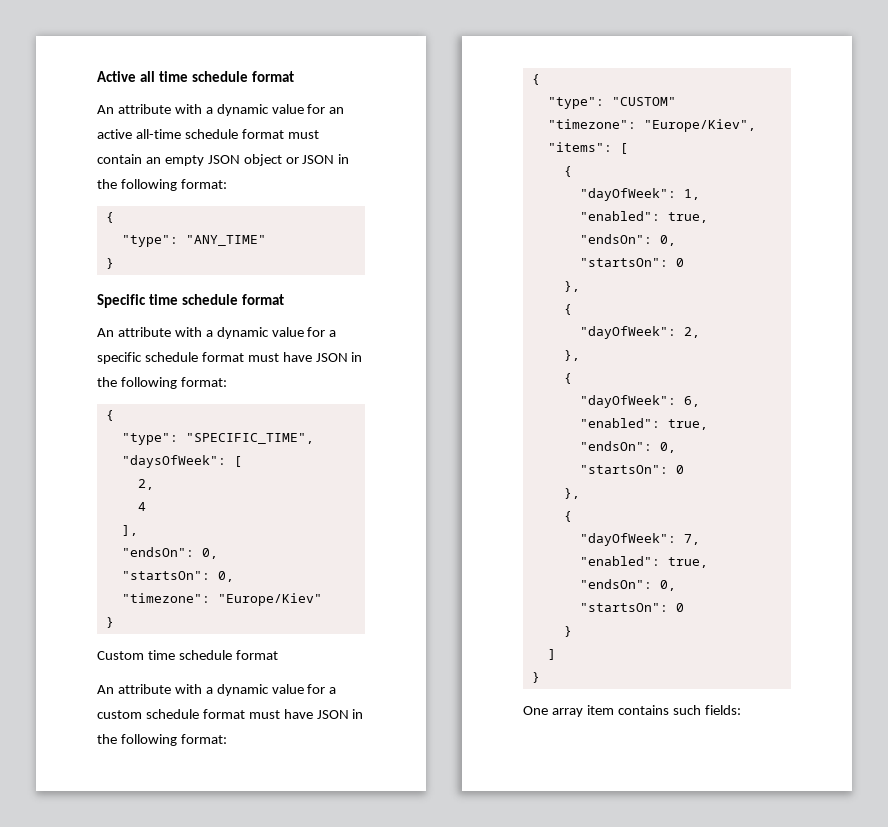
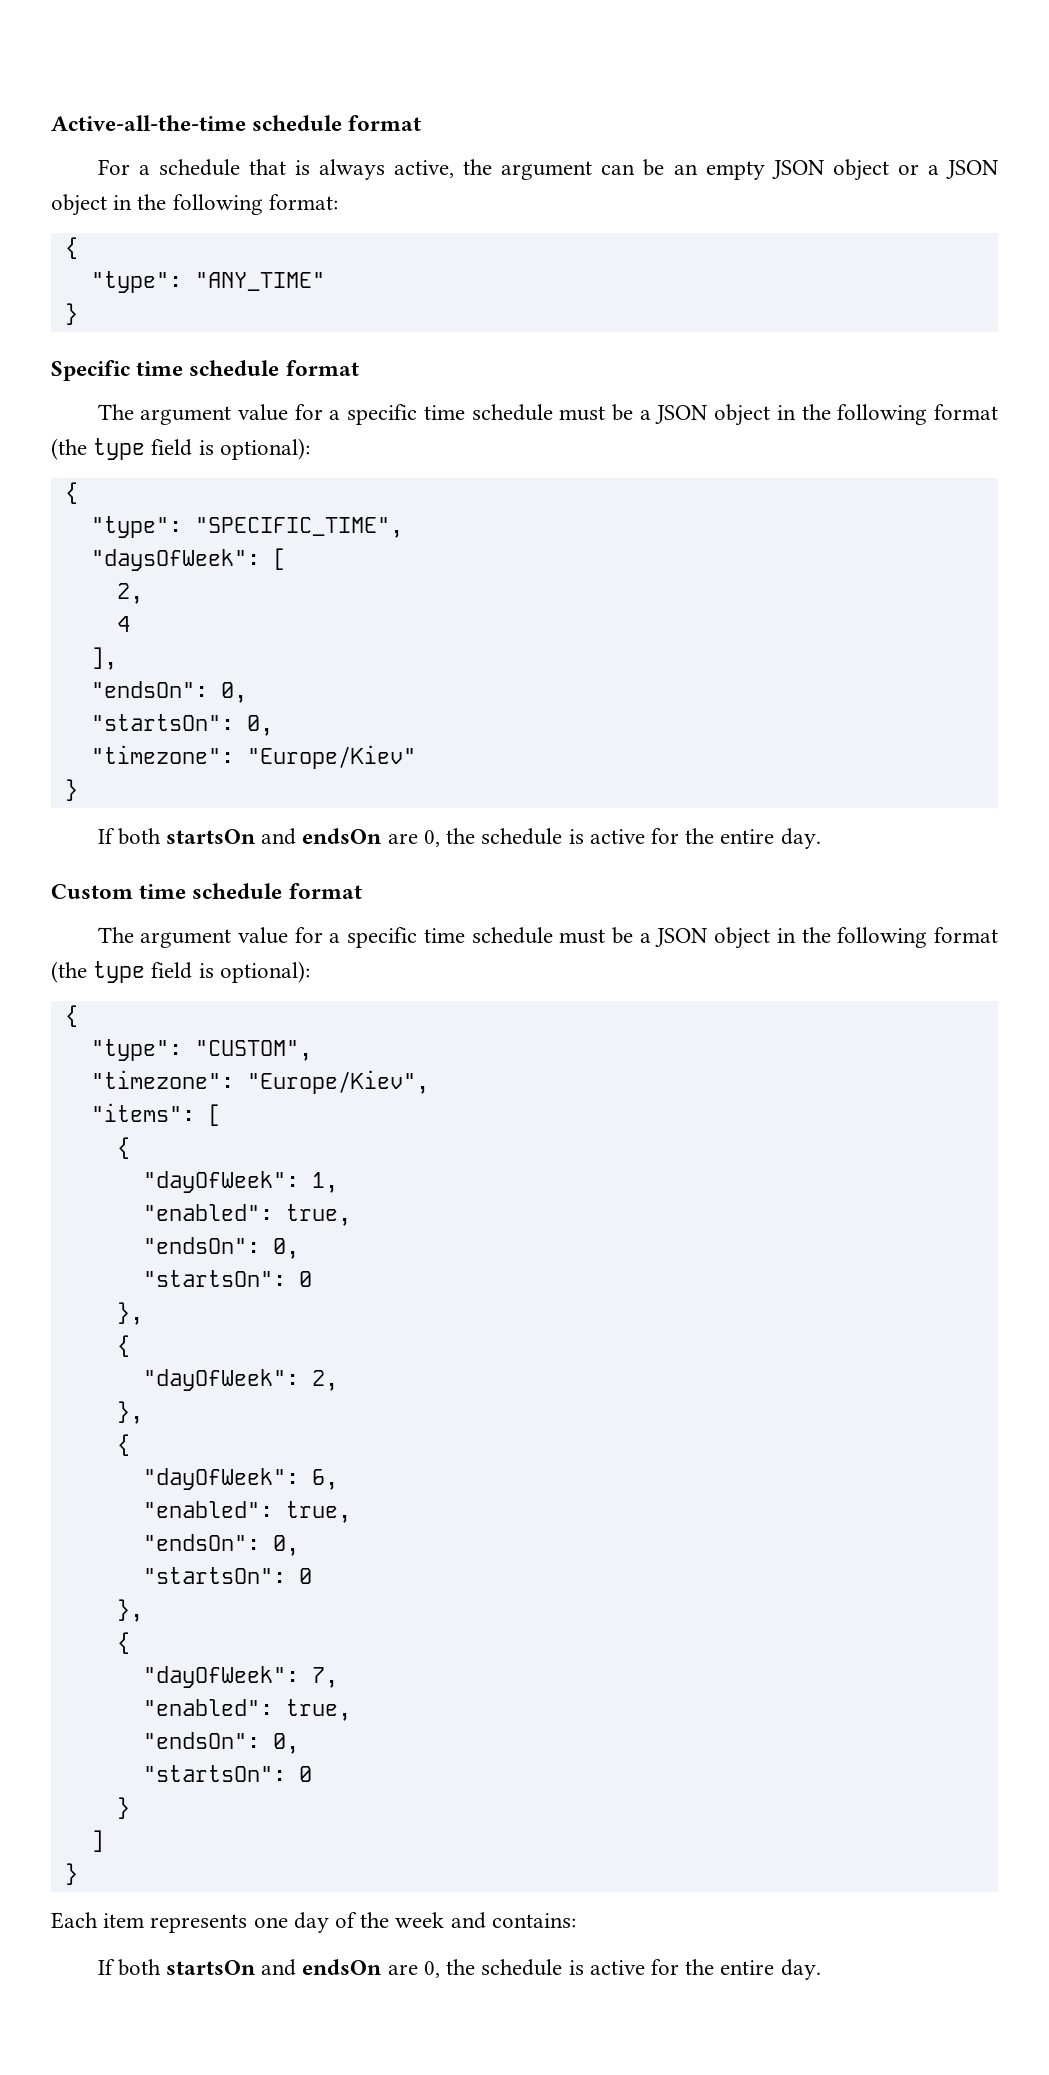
[97,71,294,82] [97,104,345,116] [97,129,319,139] [97,154,142,164] Active all time schedule format // An attribute with a dynamic value for an active all-time schedule format must contain -> [51,115,422,131] [97,159,665,180] Active-all-the-time schedule format // For a schedule that is always active, the argument can be
[302,155,335,164] JSON -> [927,160,999,179] [51,194,107,216] a JSON object
[97,327,337,339] [97,352,363,364] [97,377,227,389] An attribute with a dynamic value for a specific schedule format must have JSON in the following format: -> [97,404,998,426] [51,438,310,460] The argument value for a specific time schedule must be a JSON object in the following format (the type field is optional):
[97,650,278,660] [97,684,337,696] [97,709,364,719] [97,734,227,746] [531,74,540,85] [547,97,676,109] Custom time schedule format // An attribute with a dynamic value for a custom schedule format must have JSON in the following format: // { // "type": "CUSTOM" -> [97,828,821,849] [51,883,362,899] [97,927,998,949] [51,961,310,983] [64,1005,78,1027] [90,1039,312,1061] If both startsOn and endsOn are 0, the schedule is active for the entire day. // Custom time schedule format // The argument value for a specific time schedule must be a JSON object in the following format (the type field is optional): // { // "type": "CUSTOM",
[523,705,741,717] One array item contains such fields: -> [51,1912,576,1933] [97,1959,821,1980] Each item represents one day of the week and contains: // If both startsOn and endsOn are 0, the schedule is active for the entire day.

